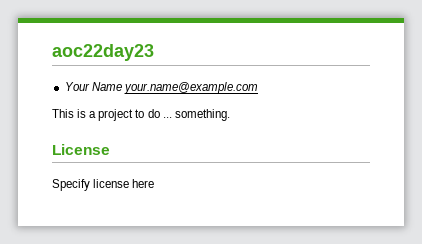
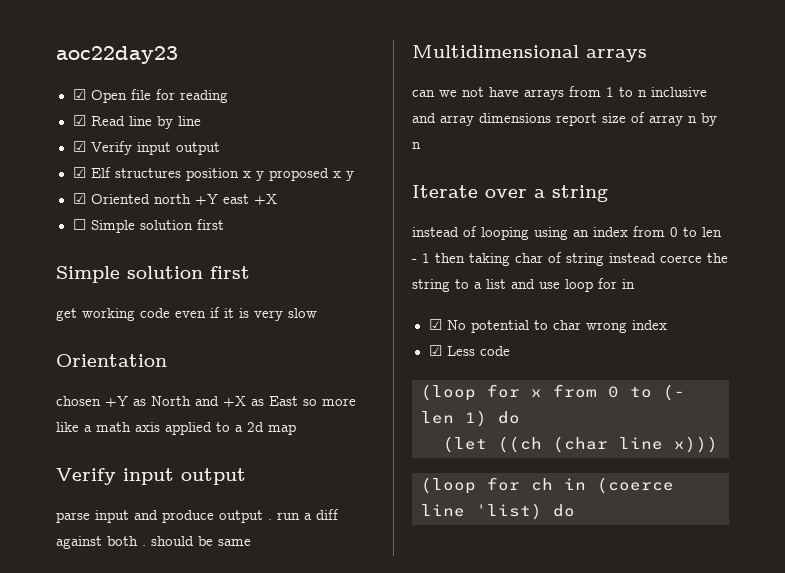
[64,82,258,94] [52,109,230,121] [52,144,110,155] [52,179,155,191] Your Name your.name@example.com // This is a project to do ... something. // License // Specify license here -> [72,89,228,103] [72,115,201,129] [72,141,220,155] [72,167,354,181] [72,193,277,205] [72,219,224,233] [56,266,250,283] [56,307,317,321] [56,354,167,367] [56,396,356,407] [56,422,296,435] [56,468,246,485] [56,509,339,523] [56,536,251,549] [412,45,647,62] [412,86,707,100] [412,112,717,126] [412,142,421,149] [412,185,608,202] [412,226,722,240] [412,252,728,266] [412,278,635,292] [428,319,667,333] [428,345,510,356] [421,384,685,401] [421,410,520,427] [443,436,718,453] [421,477,674,494] [421,503,575,520] ☑ Open file for reading // ☑ Read line by line // ☑ Verify input output // ☑ Elf structures position x y proposed x y // ☑ Oriented north +Y east +X // ☐ Simple solution first // Simple solution first // get working code even if it is very slow // Orientation // chosen +Y as North and +X as East so more like a math axis applied to a 2d map // Verify input output // parse input and produce output . run a diff against both . should be same // Multidimensional arrays // can we not have arrays from 1 to n inclusive and array dimensions report size of array n by n // Iterate over a string // instead of looping using an index from 0 to len - 1 then taking char of string instead coerce the string to a list and use loop for in // ☑ No potential to char wrong index // ☑ Less code // (loop for x from 0 to (- len 1) do // (let ((ch (char line x))) // (loop for ch in (coerce line 'list) do

